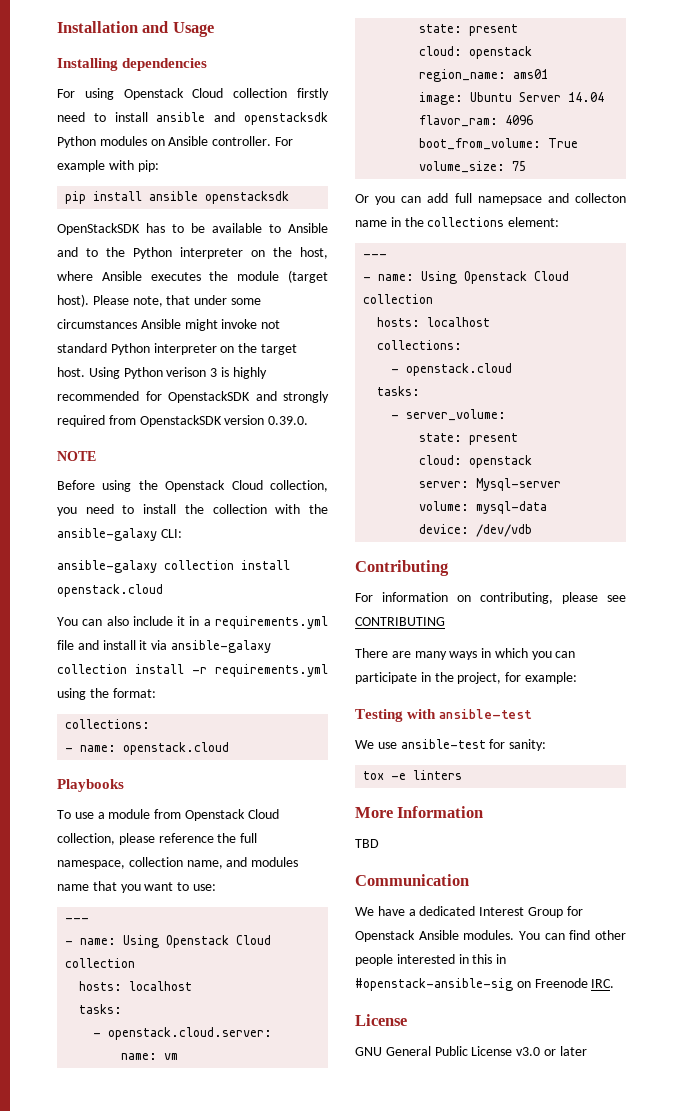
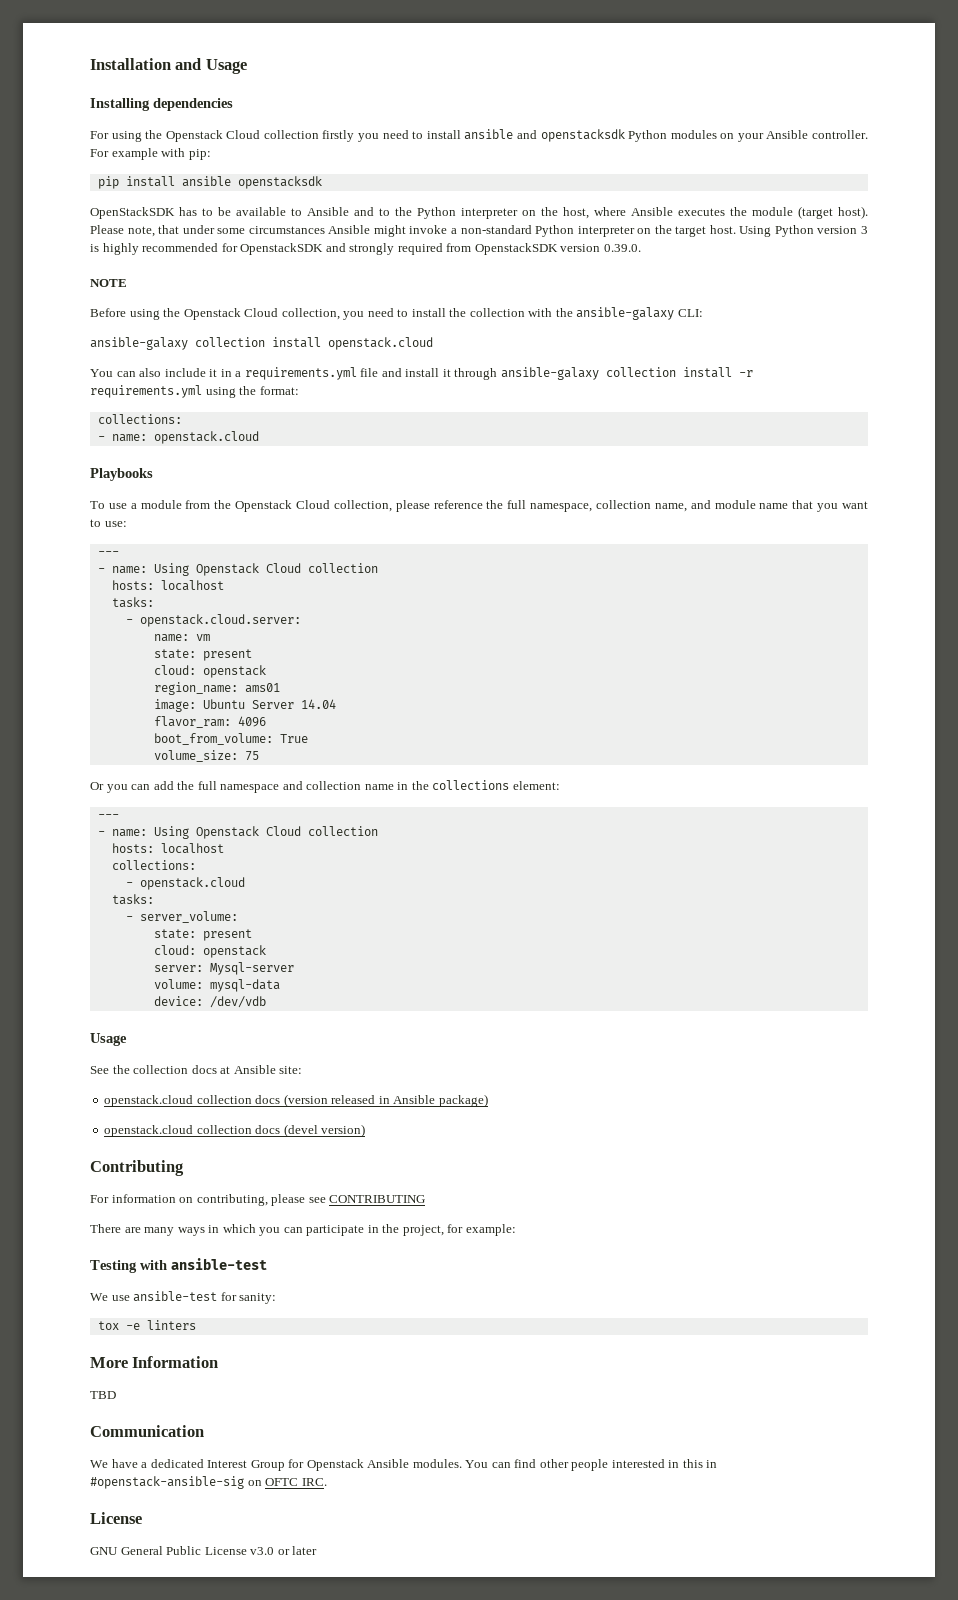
(114, 94) none -> [145,130,163,139] the
(329, 94) none -> [358,133,380,142] you
(165, 142) none -> [737,133,764,142] your
[261,320,281,329] [57,343,107,353] not standard -> [450,225,532,234] a non-standard
[166,367,207,377] verison -> [817,226,858,234] version
[151,640,168,650] via -> [454,368,498,380] through
(182, 814) none -> [214,500,232,509] the
[251,857,299,867] modules -> [714,500,756,509] module
[454,193,626,205] full namepsace and collecton -> [177,781,362,793] the full namespace and collection
(533, 530) none -> [90,1033,127,1046] [90,1065,303,1074] [104,1094,488,1107] [104,1124,366,1137] // Usage // See the collection docs at Ansible site: // openstack.cloud collection docs (version released in Ansible package) // openstack.cloud collection docs (devel version)
[534,978,588,988] Freenode -> [265,1478,299,1486] OFTC

